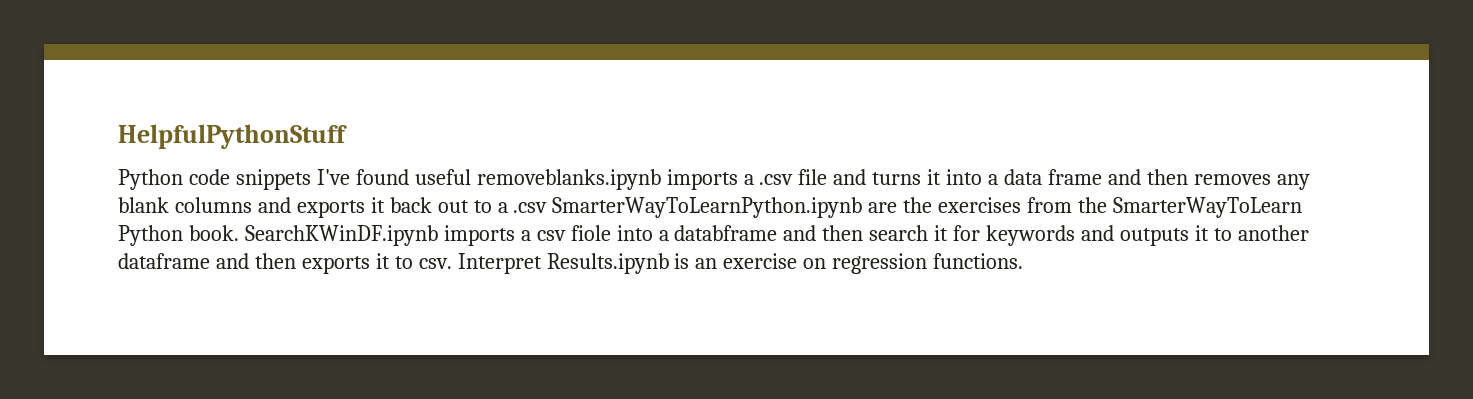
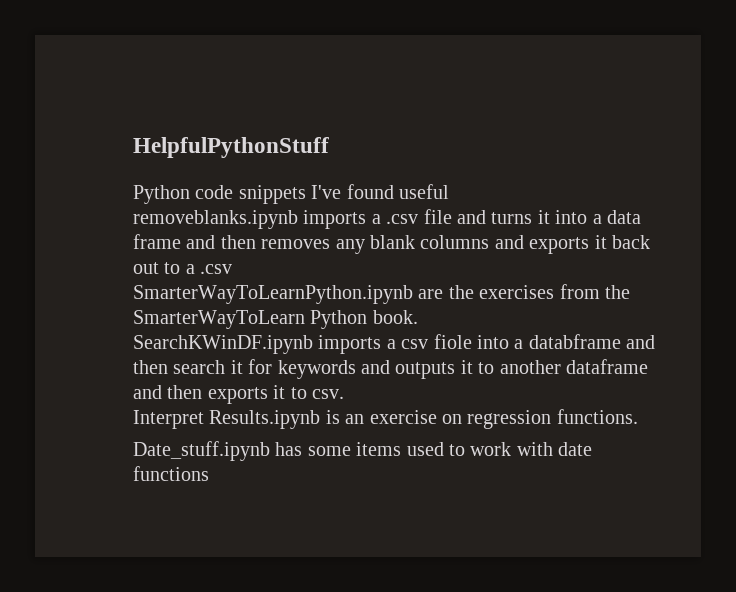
(471, 177) none -> (449, 191) //
(548, 207) none -> (233, 269) //
(239, 233) none -> (418, 317) //
(452, 263) none -> (344, 394) //
(1024, 261) none -> [133,441,593,461] [133,466,209,481] // Date_stuff.ipynb has some items used to work with date functions

